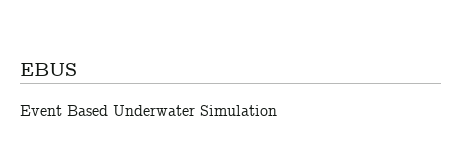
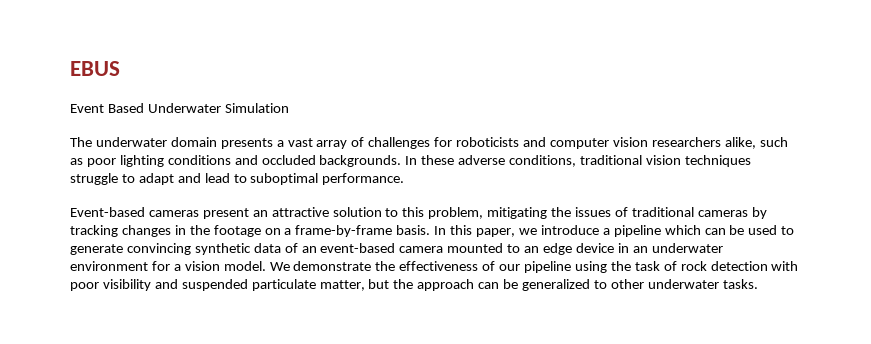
(277, 110) none -> [70,137,788,149] [70,155,751,167] [70,173,405,185] [70,207,767,219] [70,225,795,237] [70,243,723,255] [70,261,799,273] [70,279,758,291] // The underwater domain presents a vast array of challenges for roboticists and computer vision researchers alike, such as poor lighting conditions and occluded backgrounds. In these adverse conditions, traditional vision techniques struggle to adapt and lead to suboptimal performance. // Event-based cameras present an attractive solution to this problem, mitigating the issues of traditional cameras by tracking changes in the footage on a frame-by-frame basis. In this paper, we introduce a pipeline which can be used to generate convincing synthetic data of an event-based camera mounted to an edge device in an underwater environment for a vision model. We demonstrate the effectiveness of our pipeline using the task of rock detection with poor visibility and suspended particulate matter, but the approach can be generalized to other underwater tasks.

